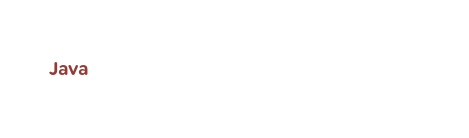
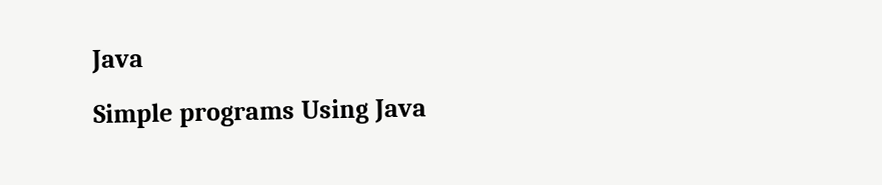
[49,62,88,77] Java -> [91,49,144,75] [93,98,427,130] Java // Simple programs Using Java

